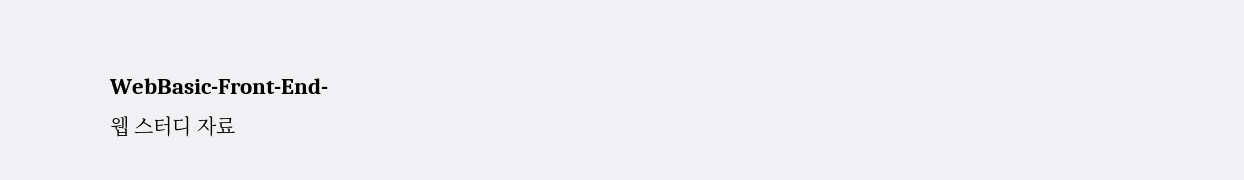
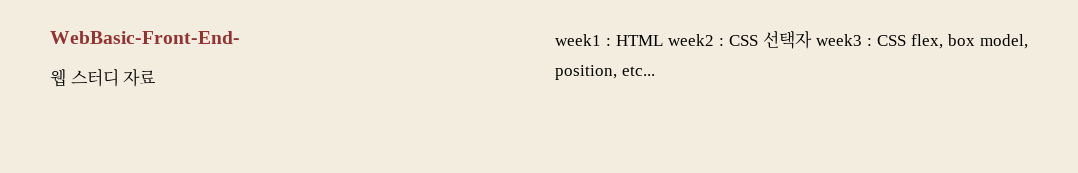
(235, 126) none -> [555,30,1028,49] [555,65,655,80] // week1 : HTML week2 : CSS 선택자 week3 : CSS flex, box model, position, etc...

